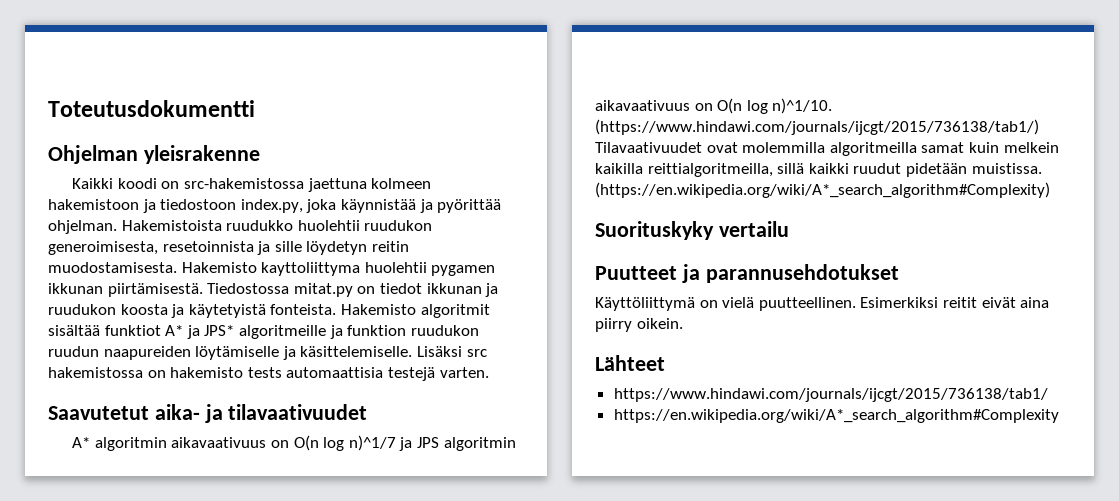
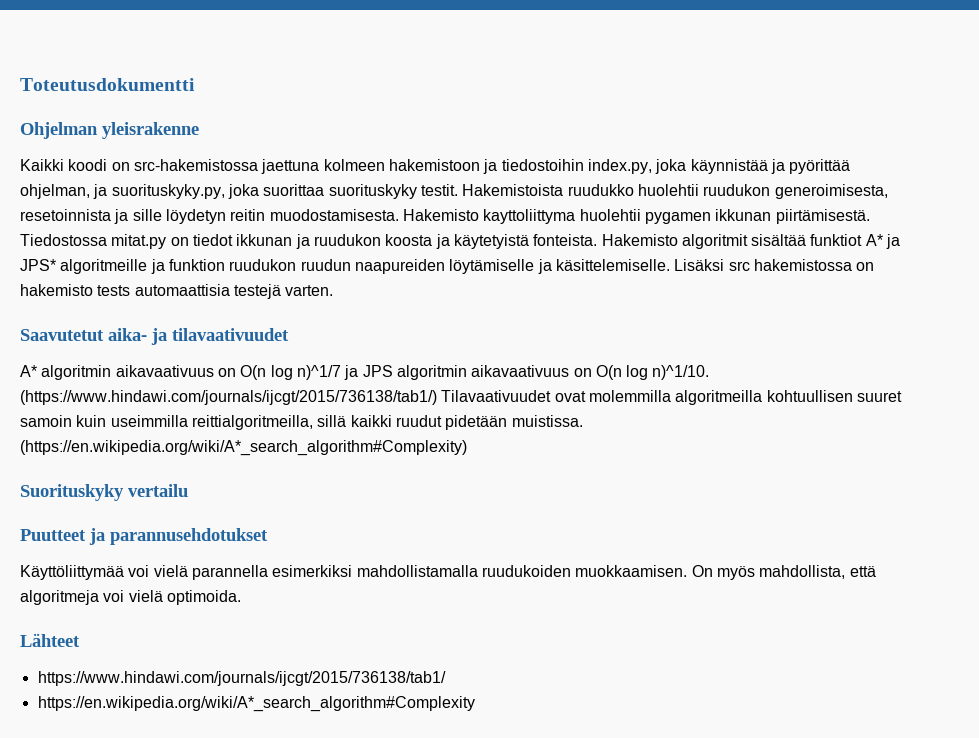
[160,199,237,210] tiedostoon -> [501,159,584,171] tiedostoihin
[48,220,117,234] ohjelman. -> [20,184,458,199] ohjelman, ja suorituskyky.py, joka suorittaa suorituskyky testit.
[921,142,1059,153] [595,163,643,174] samat kuin melkein kaikilla -> [766,390,902,402] [20,415,188,427] kohtuullisen suuret samoin kuin useimmilla
[595,297,1050,311] [595,318,683,332] Käyttöliittymä on vielä puutteellinen. Esimerkiksi reitit eivät aina piirry oikein. -> [20,565,876,580] [20,590,241,605] Käyttöliittymää voi vielä parannella esimerkiksi mahdollistamalla ruudukoiden muokkaamisen. On myös mahdollista, että algoritmeja voi vielä optimoida.

